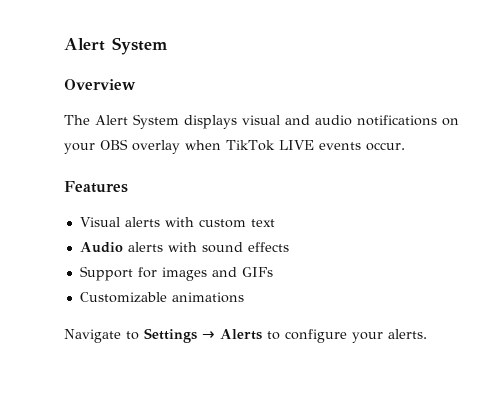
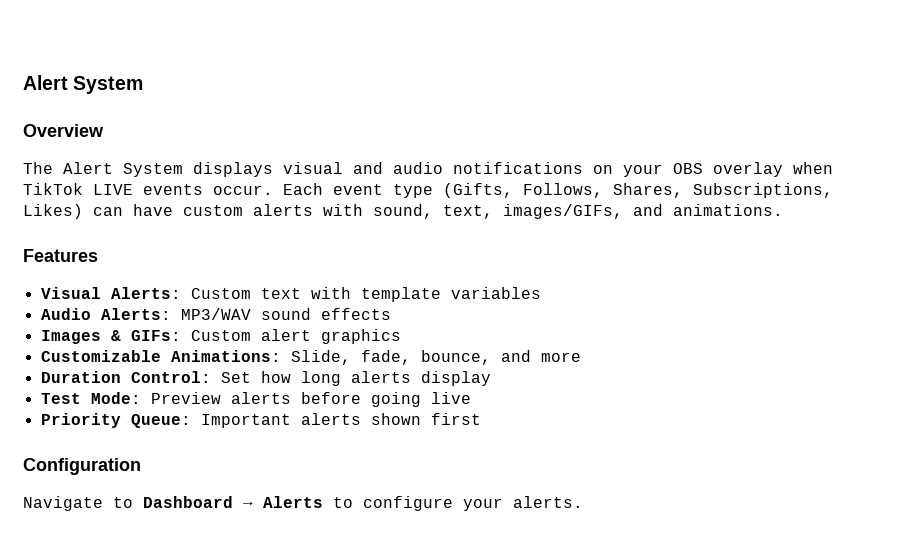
[64,181,128,193] [79,217,275,228] // Features // Visual alerts with custom text -> [283,183,833,198] [23,204,783,219] [23,249,98,262] [40,287,541,302] Each event type (Gifts, Follows, Shares, Subscriptions, Likes) can have custom alerts with sound, text, images/GIFs, and animations. // Features // Visual Alerts: Custom text with template variables
[127,242,197,252] alerts with -> [100,308,251,320] Alerts: MP3/WAV
[79,266,273,281] [79,292,244,303] Support for images and GIFs // Customizable animations -> [40,329,401,344] [40,350,581,365] [40,371,491,386] [40,392,471,407] [40,413,481,428] [23,458,141,475] Images & GIFs: Custom alert graphics // Customizable Animations: Slide, fade, bounce, and more // Duration Control: Set how long alerts display // Test Mode: Preview alerts before going live // Priority Queue: Important alerts shown first // Configuration
[144,328,197,343] Settings -> [143,496,233,508] Dashboard

